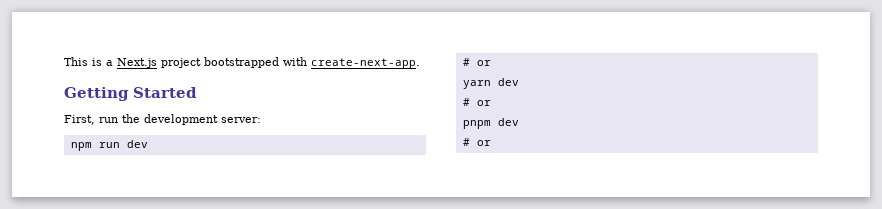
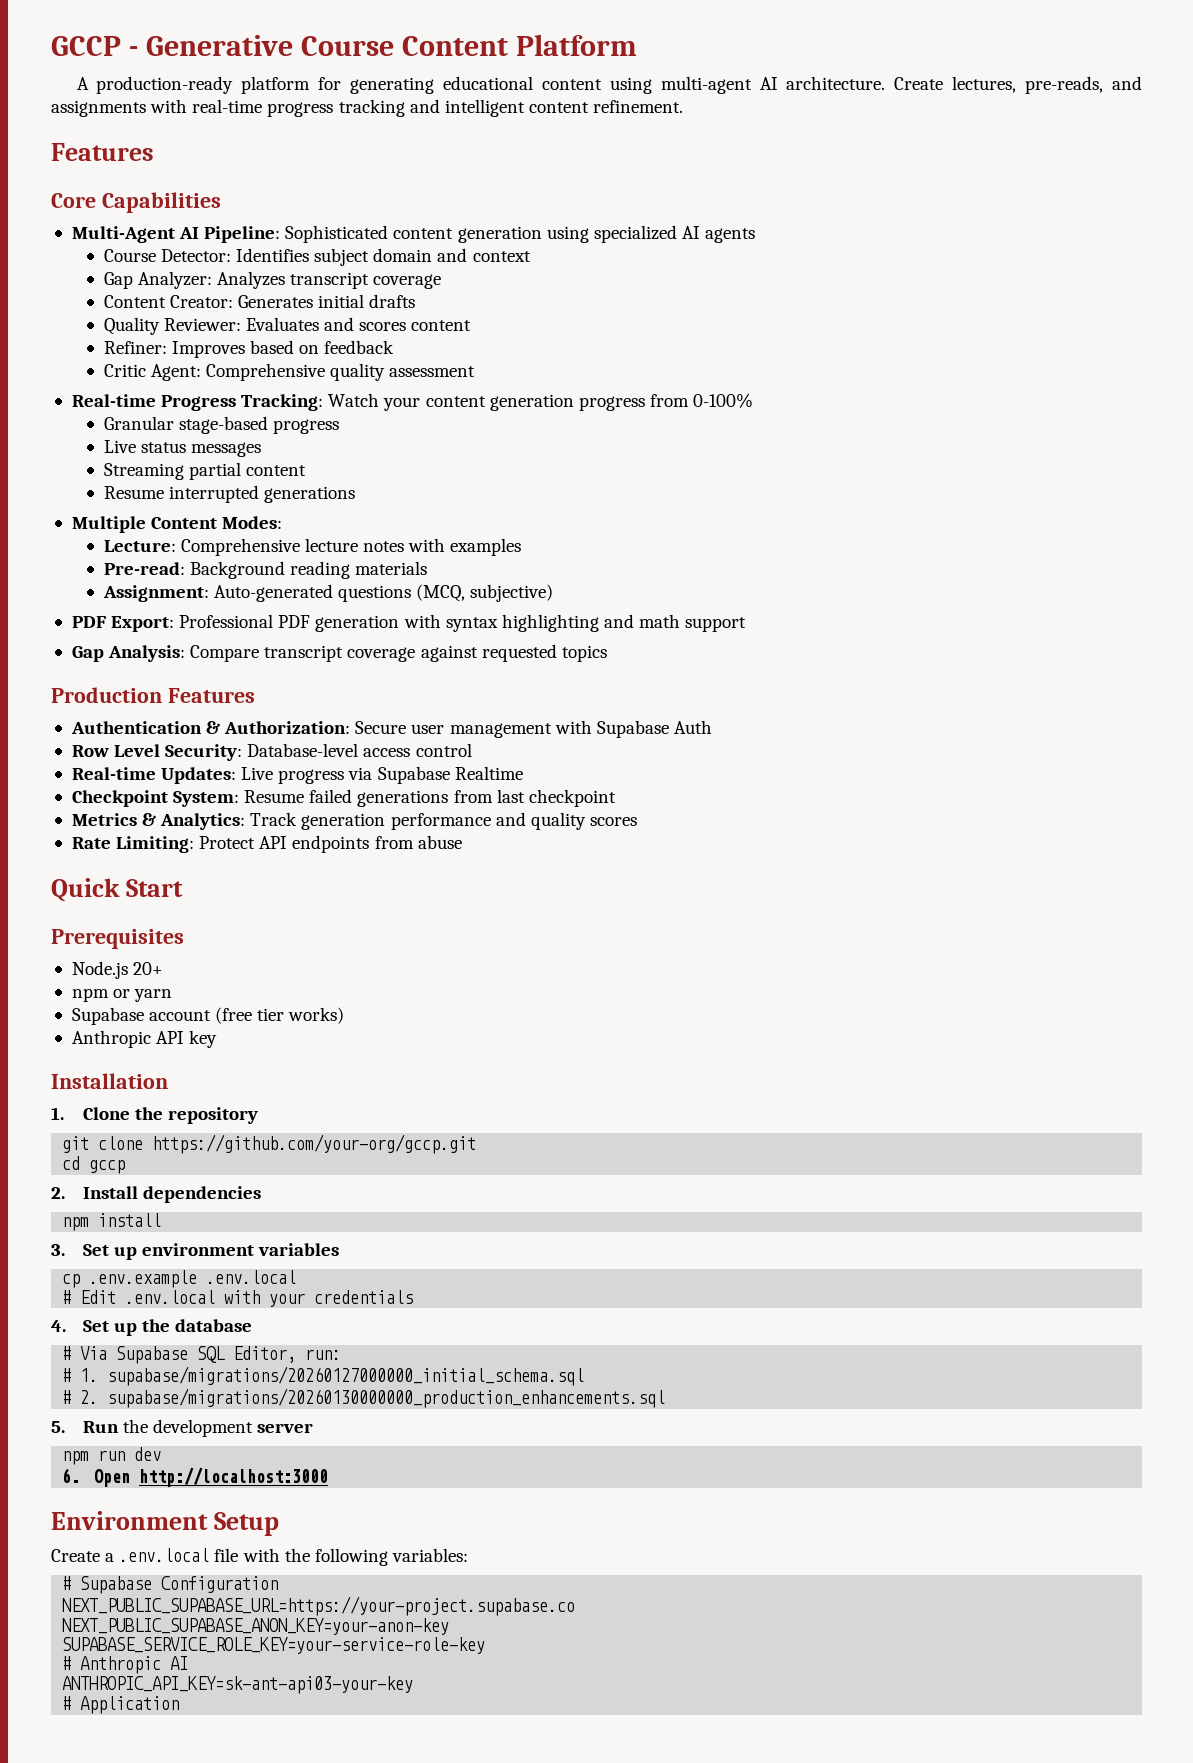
[64,57,420,69] [64,87,197,101] [64,115,118,125] This is a Next.js project bootstrapped with create-next-app. // Getting Started // First, run -> [51,34,637,56] [76,76,1142,94] [51,99,684,117] [51,143,154,161] [51,192,221,213] [71,225,756,243] [103,248,531,266] [103,271,442,289] [103,294,416,308] [103,317,472,335] [103,340,395,358] [103,363,476,381] [71,393,754,411] [103,416,339,434] [103,440,261,457] [103,462,306,480] [103,485,355,503] [71,516,283,533] [103,538,522,556] [103,561,428,579] [102,584,554,602] [71,614,747,632] [71,644,607,662] [51,687,255,703] [70,720,712,738] [71,743,472,761] [71,766,523,784] [71,789,616,807] [71,812,637,830] [71,835,462,853] [51,878,183,902] [51,929,184,949] [71,961,164,979] [71,988,173,1002] [71,1007,345,1025] [71,1030,218,1048] [51,1073,168,1089] [51,1107,259,1124] [62,1134,477,1154] [62,1156,126,1174] [51,1186,261,1203] [62,1213,162,1231] [51,1243,340,1260] [62,1270,297,1288] [62,1290,414,1307] [51,1319,253,1336] [62,1346,342,1364] [62,1366,585,1386] [62,1388,666,1408] [51,1421,119,1433] GCCP - Generative Course Content Platform // A production-ready platform for generating educational content using multi-agent AI architecture. Create lectures, pre-reads, and assignments with real-time progress tracking and intelligent content refinement. // Features // Core Capabilities // Multi-Agent AI Pipeline: Sophisticated content generation using specialized AI agents // Course Detector: Identifies subject domain and context // Gap Analyzer: Analyzes transcript coverage // Content Creator: Generates initial drafts // Quality Reviewer: Evaluates and scores content // Refiner: Improves based on feedback // Critic Agent: Comprehensive quality assessment // Real-time Progress Tracking: Watch your content generation progress from 0-100% // Granular stage-based progress // Live status messages // Streaming partial content // Resume interrupted generations // Multiple Content Modes: // Lecture: Comprehensive lecture notes with examples // Pre-read: Background reading materials // Assignment: Auto-generated questions (MCQ, subjective) // PDF Export: Professional PDF generation with syntax highlighting and math support // Gap Analysis: Compare transcript coverage against requested topics // Production Features // Authentication & Authorization: Secure user management with Supabase Auth // Row Level Security: Database-level access control // Real-time Updates: Live progress via Supabase Realtime // Checkpoint System: Resume failed generations from last checkpoint // Metrics & Analytics: Track generation performance and quality scores // Rate Limiting: Protect API endpoints from abuse // Quick Start // Prerequisites // Node.js 20+ // npm or yarn // Supabase account (free tier works) // Anthropic API key // Installation // 1. Clone the repository // git clone https://github.com/your-org/gccp.git // cd gccp // 2. Install dependencies // npm install // 3. Set up environment variables // cp .env.example .env.local // # Edit .env.local with your credentials // 4. Set up the database // # Via Supabase SQL Editor, run: // # 1. supabase/migrations/20260127000000_initial_schema.sql // # 2. supabase/migrations/20260130000000_production_enhancements.sql // 5. Run
[221,117,261,123] server: -> [257,1423,314,1433] server
[462,58,491,66] [462,78,519,89] [462,98,491,106] [462,118,519,129] [462,138,491,146] # or // yarn dev // # or // pnpm dev // # or -> [62,1467,329,1487] [51,1511,279,1536] [51,1548,468,1566] [62,1576,279,1594] [62,1596,576,1616] [62,1618,450,1635] [62,1637,486,1654] [62,1656,189,1674] [62,1676,414,1694] [62,1696,180,1714] 6. Open http://localhost:3000 // Environment Setup // Create a .env.local file with the following variables: // # Supabase Configuration // NEXT_PUBLIC_SUPABASE_URL=https://your-project.supabase.co // NEXT_PUBLIC_SUPABASE_ANON_KEY=your-anon-key // SUPABASE_SERVICE_ROLE_KEY=your-service-role-key // # Anthropic AI // ANTHROPIC_API_KEY=sk-ant-api03-your-key // # Application

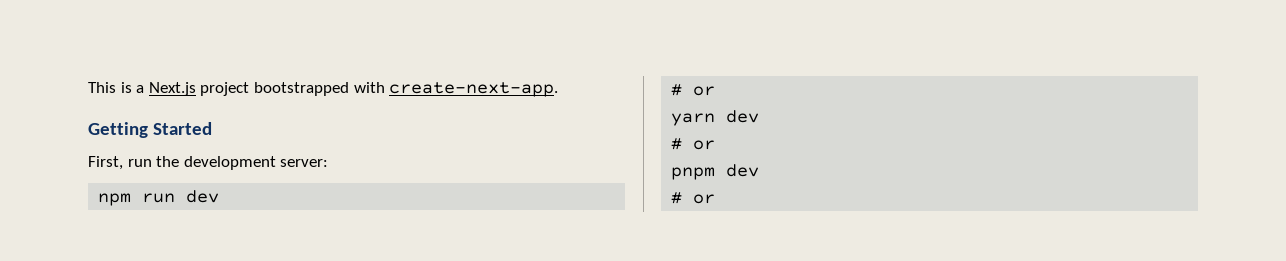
[51,34,637,56] [76,76,1142,94] [51,99,684,117] [51,143,154,161] [51,192,221,213] [71,225,756,243] [103,248,531,266] [103,271,442,289] [103,294,416,308] [103,317,472,335] [103,340,395,358] [103,363,476,381] [71,393,754,411] [103,416,339,434] [103,440,261,457] [103,462,306,480] [103,485,355,503] [71,516,283,533] [103,538,522,556] [103,561,428,579] [102,584,554,602] [71,614,747,632] [71,644,607,662] [51,687,255,703] [70,720,712,738] [71,743,472,761] [71,766,523,784] [71,789,616,807] [71,812,637,830] [71,835,462,853] [51,878,183,902] [51,929,184,949] [71,961,164,979] [71,988,173,1002] [71,1007,345,1025] [71,1030,218,1048] [51,1073,168,1089] [51,1107,259,1124] [62,1134,477,1154] [62,1156,126,1174] [51,1186,261,1203] [62,1213,162,1231] [51,1243,340,1260] [62,1270,297,1288] [62,1290,414,1307] [51,1319,253,1336] [62,1346,342,1364] [62,1366,585,1386] [62,1388,666,1408] [51,1421,119,1433] GCCP - Generative Course Content Platform // A production-ready platform for generating educational content using multi-agent AI architecture. Create lectures, pre-reads, and assignments with real-time progress tracking and intelligent content refinement. // Features // Core Capabilities // Multi-Agent AI Pipeline: Sophisticated content generation using specialized AI agents // Course Detector: Identifies subject domain and context // Gap Analyzer: Analyzes transcript coverage // Content Creator: Generates initial drafts // Quality Reviewer: Evaluates and scores content // Refiner: Improves based on feedback // Critic Agent: Comprehensive quality assessment // Real-time Progress Tracking: Watch your content generation progress from 0-100% // Granular stage-based progress // Live status messages // Streaming partial content // Resume interrupted generations // Multiple Content Modes: // Lecture: Comprehensive lecture notes with examples // Pre-read: Background reading materials // Assignment: Auto-generated questions (MCQ, subjective) // PDF Export: Professional PDF generation with syntax highlighting and math support // Gap Analysis: Compare transcript coverage against requested topics // Production Features // Authentication & Authorization: Secure user management with Supabase Auth // Row Level Security: Database-level access control // Real-time Updates: Live progress via Supabase Realtime // Checkpoint System: Resume failed generations from last checkpoint // Metrics & Analytics: Track generation performance and quality scores // Rate Limiting: Protect API endpoints from abuse // Quick Start // Prerequisites // Node.js 20+ // npm or yarn // Supabase account (free tier works) // Anthropic API key // Installation // 1. Clone the repository // git clone https://github.com/your-org/gccp.git // cd gccp // 2. Install dependencies // npm install // 3. Set up environment variables // cp .env.example .env.local // # Edit .env.local with your credentials // 4. Set up the database // # Via Supabase SQL Editor, run: // # 1. supabase/migrations/20260127000000_initial_schema.sql // # 2. supabase/migrations/20260130000000_production_enhancements.sql // 5. Run -> [88,82,559,97] [88,122,212,138] [88,156,152,170] This is a Next.js project bootstrapped with create-next-app. // Getting Started // First, run
[257,1423,314,1433] server -> [280,159,329,167] server:
[62,1467,329,1487] [51,1511,279,1536] [51,1548,468,1566] [62,1576,279,1594] [62,1596,576,1616] [62,1618,450,1635] [62,1637,486,1654] [62,1656,189,1674] [62,1676,414,1694] [62,1696,180,1714] 6. Open http://localhost:3000 // Environment Setup // Create a .env.local file with the following variables: // # Supabase Configuration // NEXT_PUBLIC_SUPABASE_URL=https://your-project.supabase.co // NEXT_PUBLIC_SUPABASE_ANON_KEY=your-anon-key // SUPABASE_SERVICE_ROLE_KEY=your-service-role-key // # Anthropic AI // ANTHROPIC_API_KEY=sk-ant-api03-your-key // # Application -> [671,84,716,96] [671,110,760,126] [671,138,716,150] [671,164,760,180] [671,192,716,204] # or // yarn dev // # or // pnpm dev // # or

